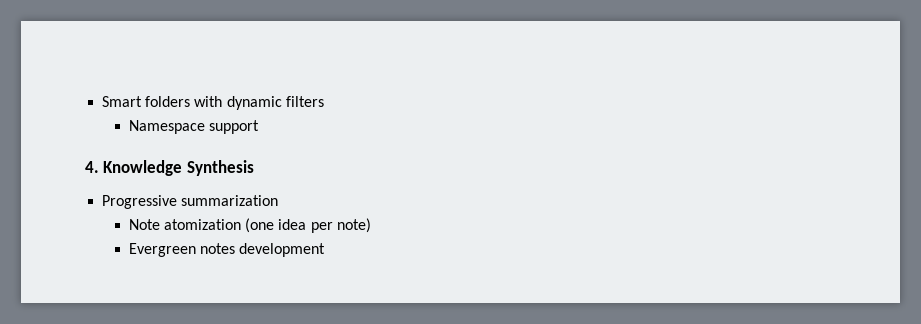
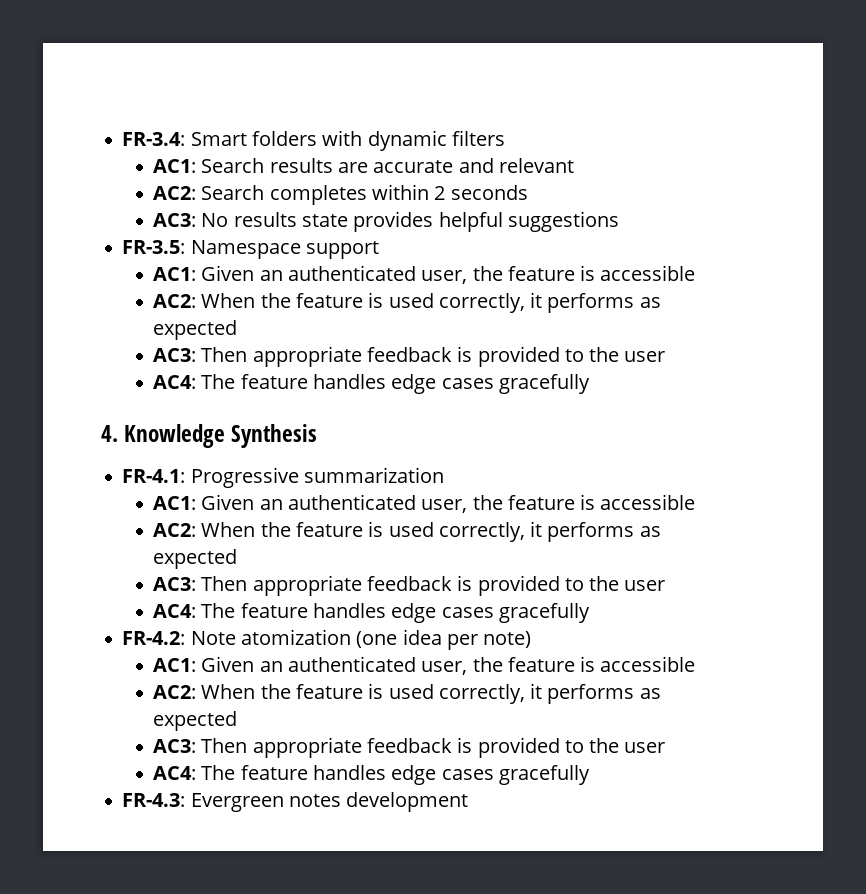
(102, 101) none -> [122,132,186,146] FR-3.4:
[128,120,260,134] Namespace support -> [153,158,574,173] [153,184,528,205] [153,211,619,232] [122,240,379,259] [153,265,696,284] [153,292,661,313] [153,320,238,340] [153,346,666,367] [153,374,590,394] AC1: Search results are accurate and relevant // AC2: Search completes within 2 seconds // AC3: No results state provides helpful suggestions // FR-3.5: Namespace support // AC1: Given an authenticated user, the feature is accessible // AC2: When the feature is used correctly, it performs as expected // AC3: Then appropriate feedback is provided to the user // AC4: The feature handles edge cases gracefully
(254, 168) none -> [122,469,186,483] FR-4.1:
(279, 200) none -> [153,494,696,513] [153,521,661,542] [153,549,238,569] [153,575,666,596] [153,603,590,623] [122,631,186,645] AC1: Given an authenticated user, the feature is accessible // AC2: When the feature is used correctly, it performs as expected // AC3: Then appropriate feedback is provided to the user // AC4: The feature handles edge cases gracefully // FR-4.2:
(371, 225) none -> [153,656,696,675] [153,683,661,704] [153,711,238,731] [153,737,666,758] [153,765,590,785] [122,793,186,807] AC1: Given an authenticated user, the feature is accessible // AC2: When the feature is used correctly, it performs as expected // AC3: Then appropriate feedback is provided to the user // AC4: The feature handles edge cases gracefully // FR-4.3:

